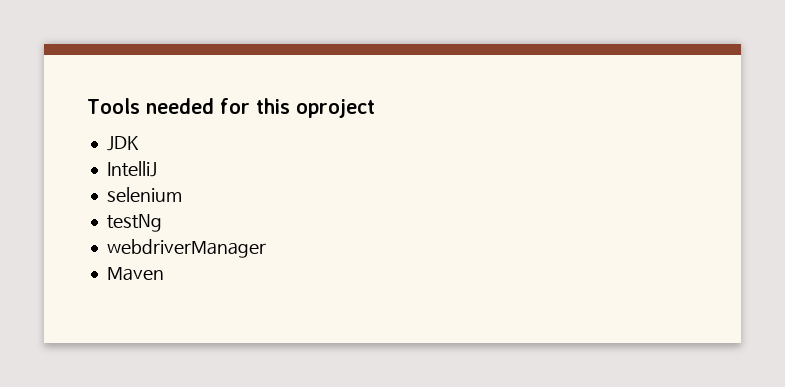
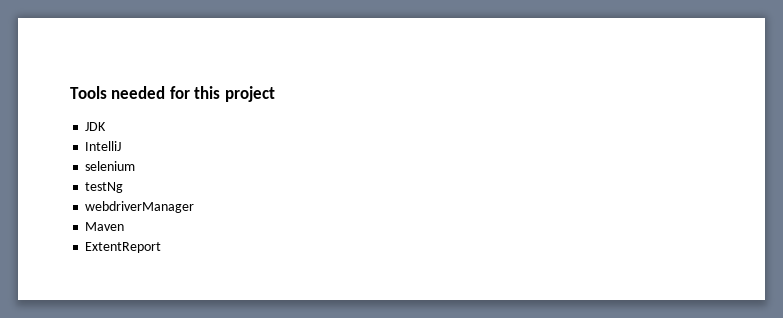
[295,99,375,118] oproject -> [224,86,275,102] project
(164, 274) none -> [85,242,162,253] // ExtentReport

